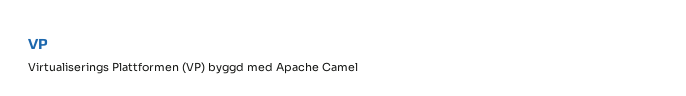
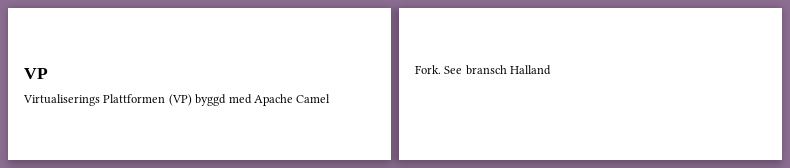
(358, 67) none -> [415,65,552,75] // Fork. See bransch Halland

